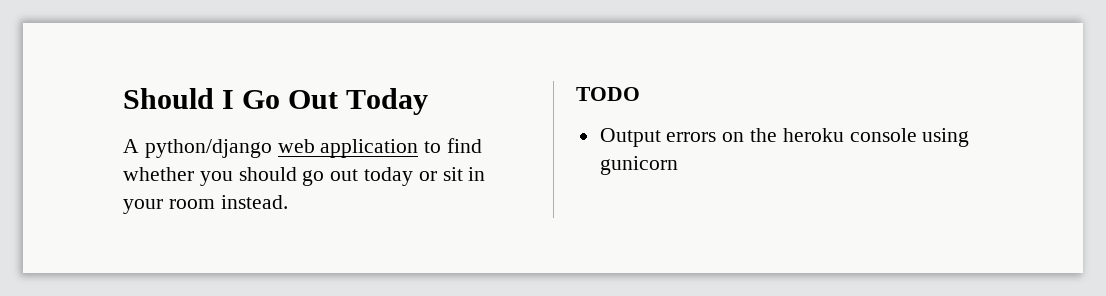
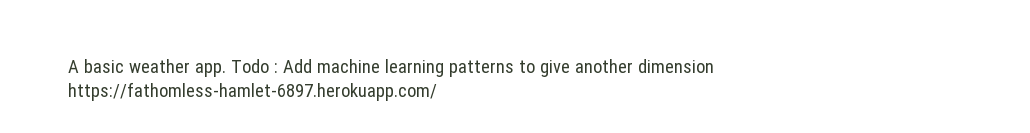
[123,88,429,115] [123,138,483,158] [123,167,486,186] [123,195,288,214] [576,87,640,101] [599,128,970,147] [599,156,678,175] Should I Go Out Today // A python/django web application to find whether you should go out today or sit in your room instead. // TODO // Output errors on the heroku console using gunicorn -> [68,59,714,77] [68,82,437,101] A basic weather app. Todo : Add machine learning patterns to give another dimension https://fathomless-hamlet-6897.herokuapp.com/

